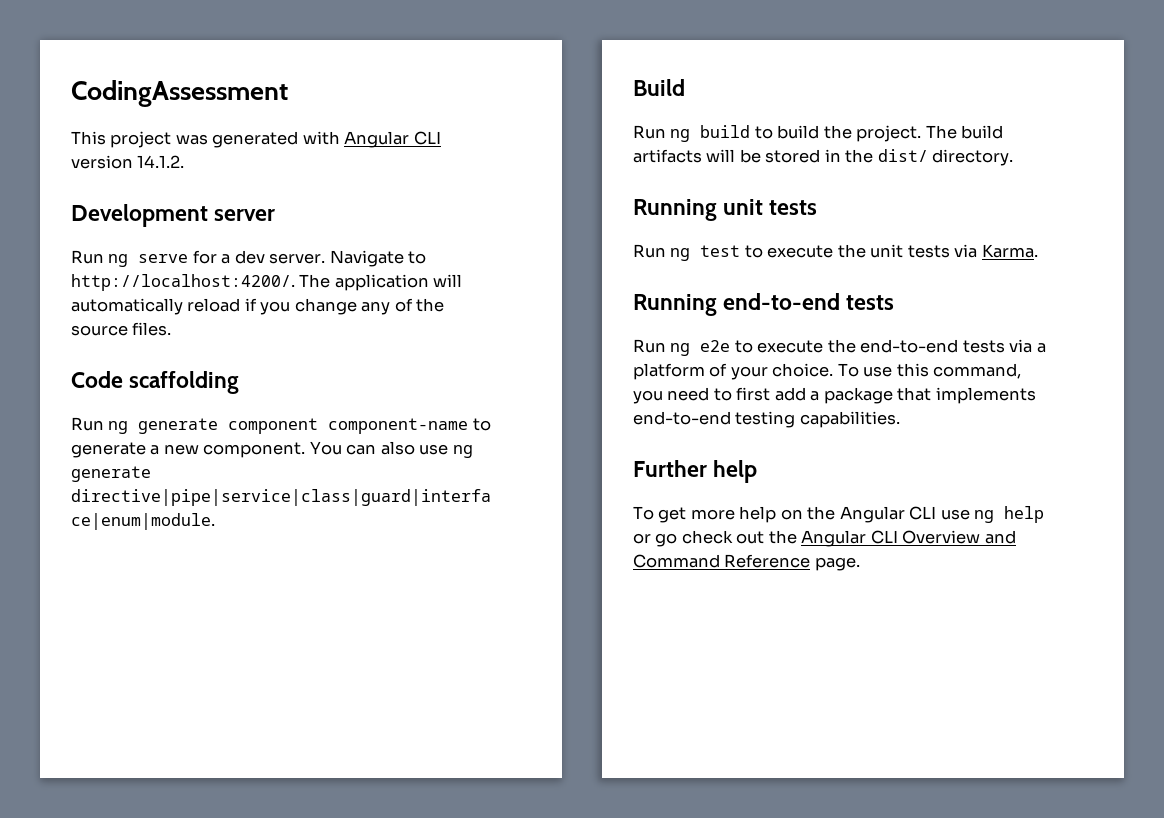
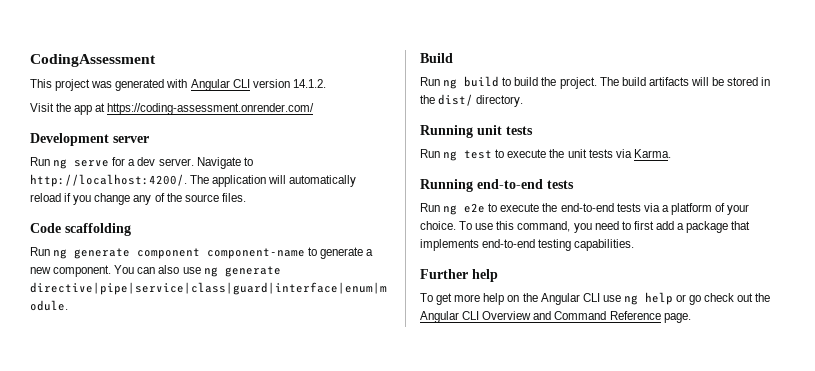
(185, 161) none -> [30,103,315,115] // Visit the app at https://coding-assessment.onrender.com/

